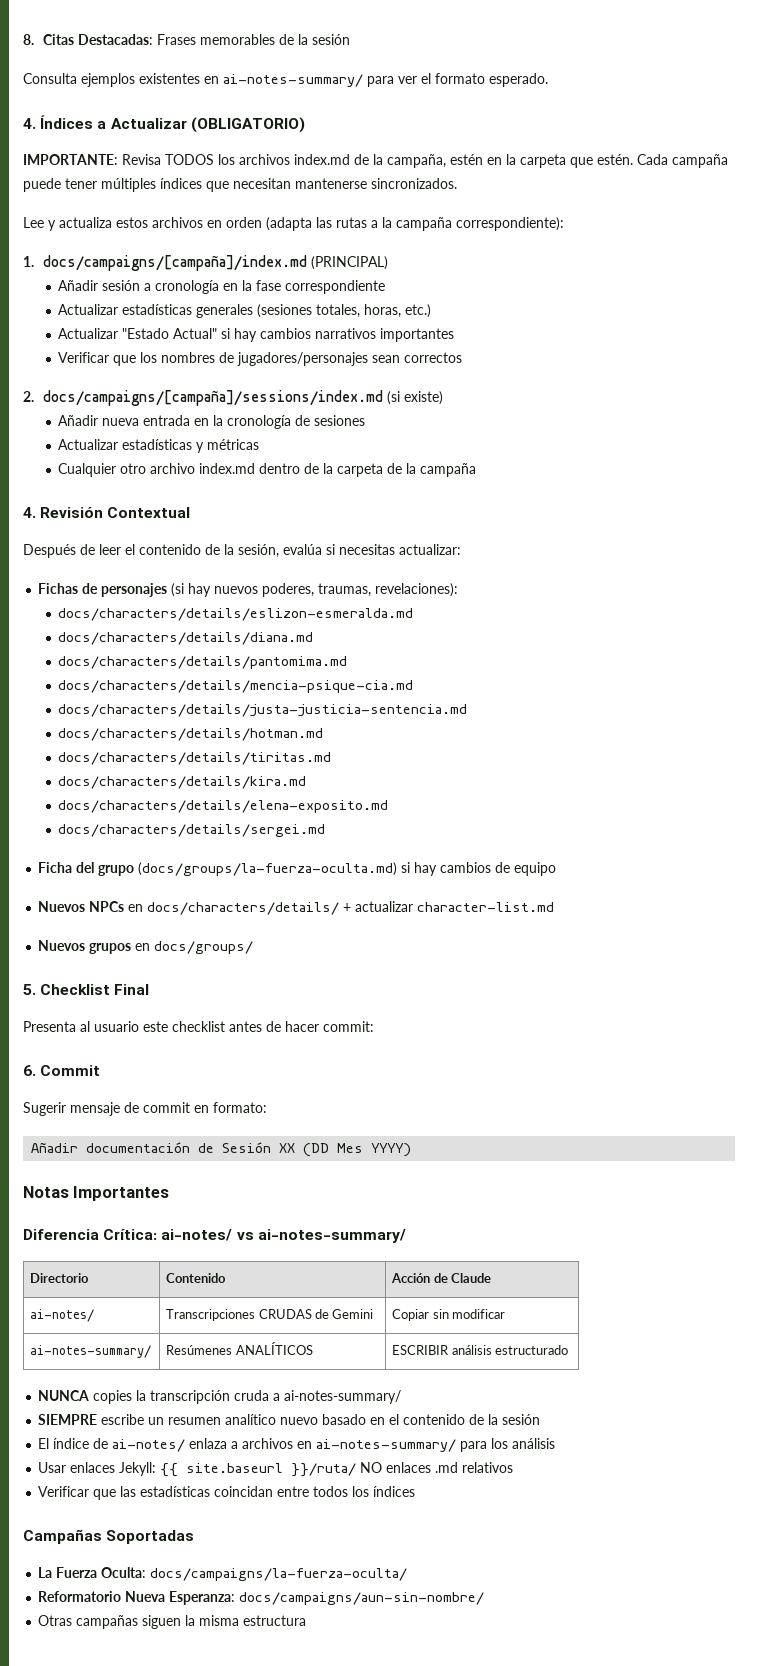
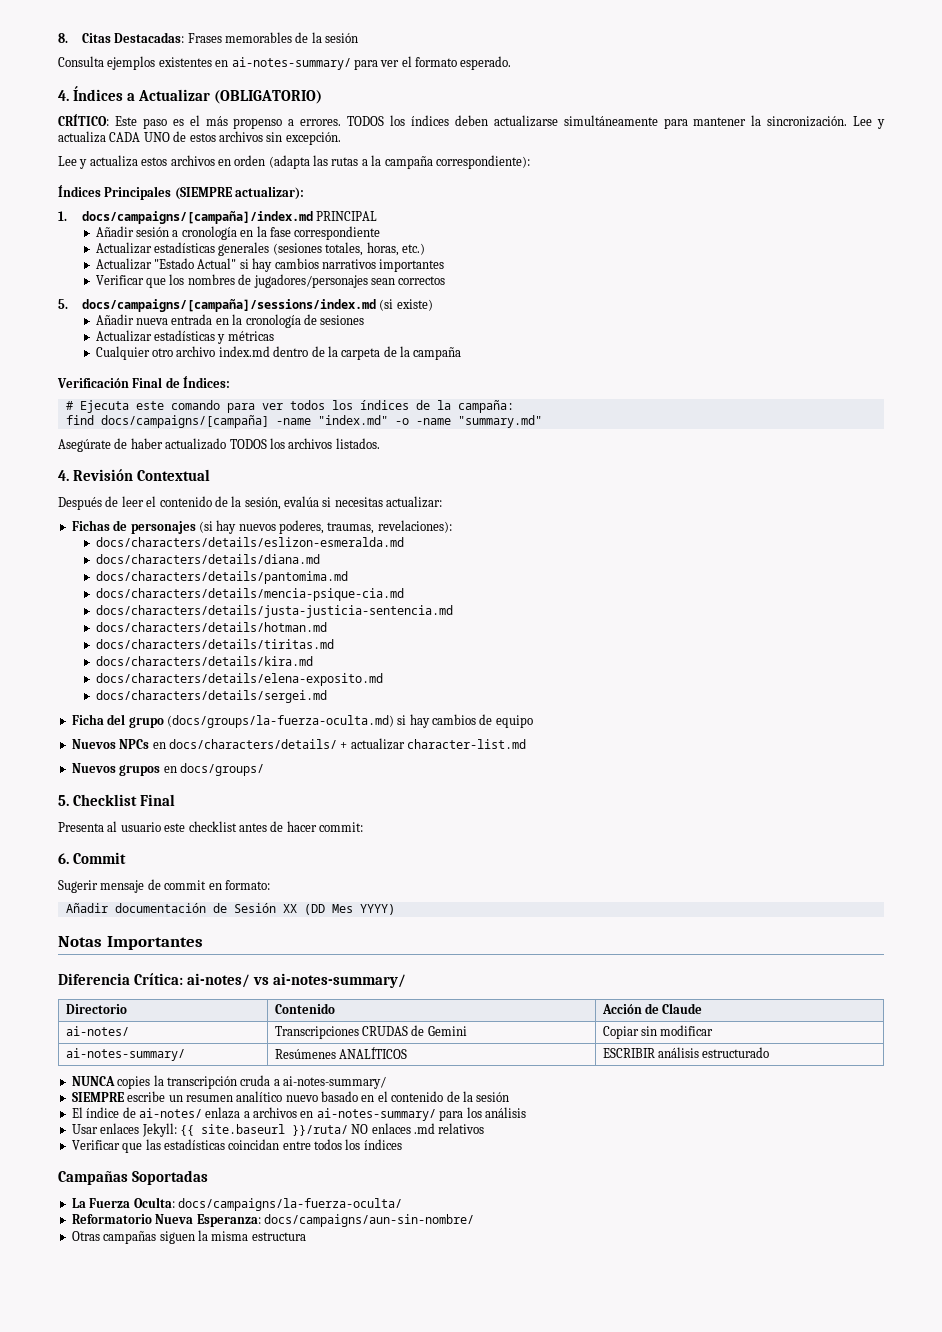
[23,154,728,168] [23,178,457,192] IMPORTANTE: Revisa TODOS los archivos index.md de la campaña, estén en la carpeta que estén. Cada campaña puede tener múltiples índices que necesitan mantenerse sincronizados. -> [58,114,885,129] [58,131,341,145] CRÍTICO: Este paso es el más propenso a errores. TODOS los índices deben actualizarse simultáneamente para mantener la sincronización. Lee y actualiza CADA UNO de estos archivos sin excepción.
(564, 224) none -> [58,185,305,200] // Índices Principales (SIEMPRE actualizar):
[310,256,388,270] (PRINCIPAL) -> [316,211,378,221] PRINCIPAL
[23,391,34,402] 2. -> [58,299,68,309] 5.
(477, 470) none -> [57,376,231,388] [65,400,514,413] [65,415,542,428] [58,438,380,452] // Verificación Final de Índices: // # Ejecuta este comando para ver todos los índices de la campaña: // find docs/campaigns/[campaña] -name "index.md" -o -name "summary.md" // Asegúrate de haber actualizado TODOS los archivos listados.

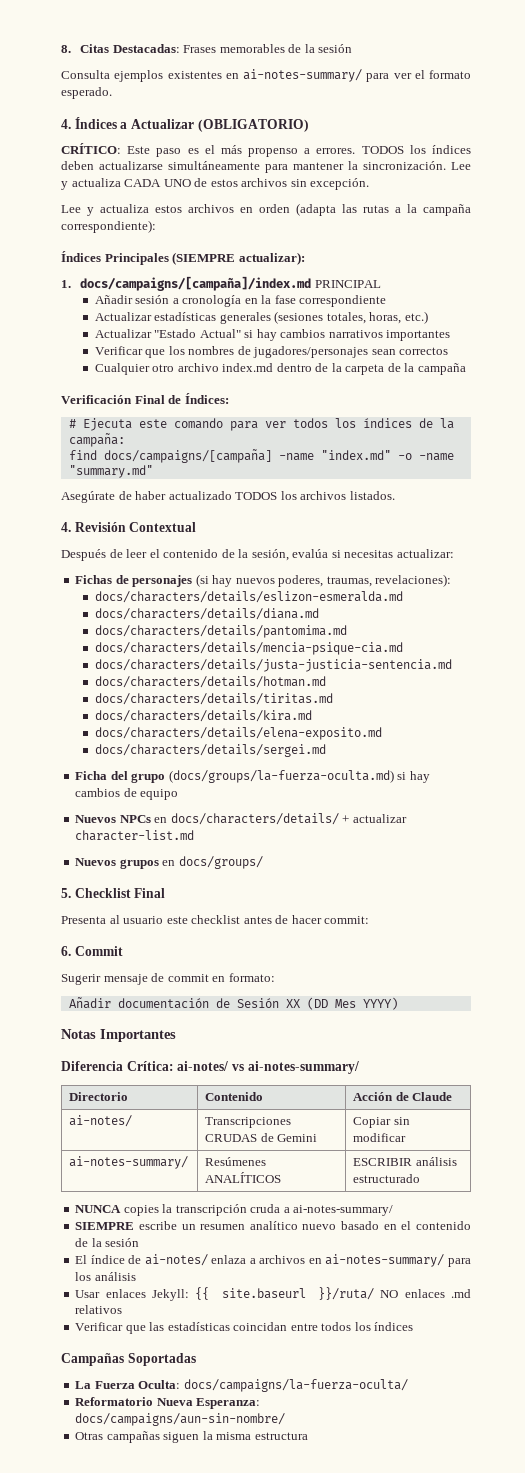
[58,298,433,312] [95,314,365,328] [95,330,274,344] // 5. docs/campaigns/[campaña]/sessions/index.md (si existe) // Añadir nueva entrada en la cronología de sesiones // Actualizar estadísticas y métricas -> (449, 351) none

